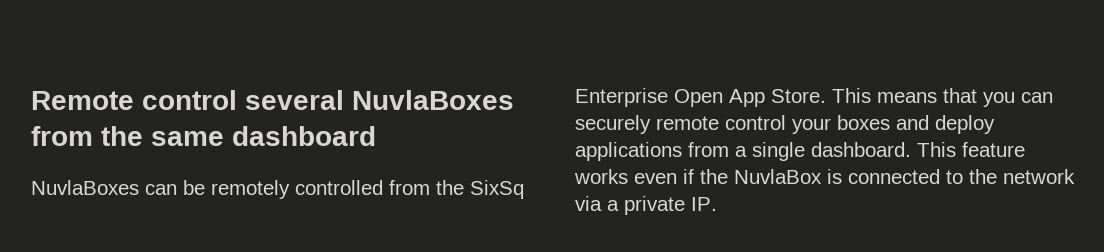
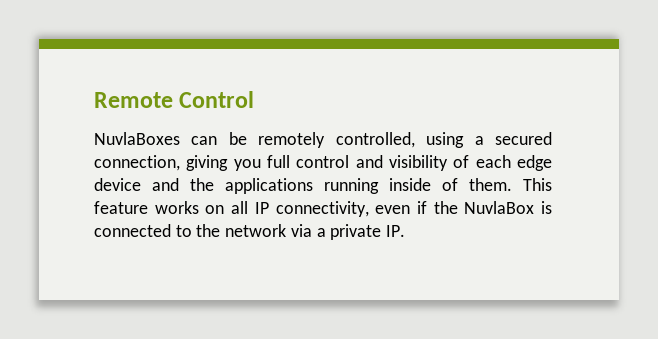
[142,90,514,110] [31,126,376,146] [31,180,524,199] [575,88,1053,107] [575,115,995,134] [575,142,1025,161] [574,169,628,184] control several NuvlaBoxes from the same dashboard // NuvlaBoxes can be remotely controlled from the SixSq Enterprise Open App Store. This means that you can securely remote control your boxes and deploy applications from a single dashboard. This feature works -> [179,91,255,108] [94,132,552,148] [94,155,552,171] [94,178,552,194] [94,201,369,217] Control // NuvlaBoxes can be remotely controlled, using a secured connection, giving you full control and visibility of each edge device and the applications running inside of them. This feature works on all IP connectivity,

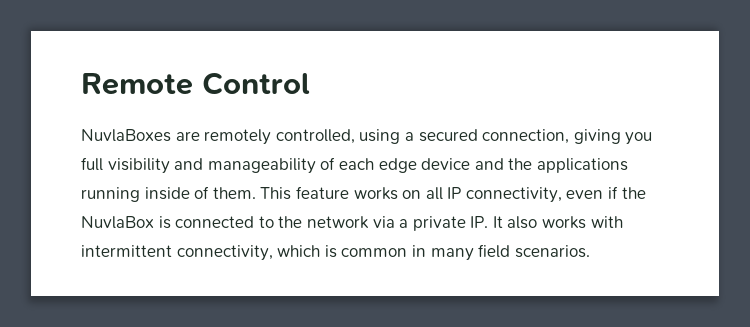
[191,132,247,145] can be -> [175,131,200,141] are
[296,155,448,171] control and visibility -> [107,158,316,174] visibility and manageability
(406, 231) none -> [492,216,623,229] [81,244,590,261] It also works with intermittent connectivity, which is common in many field scenarios.

